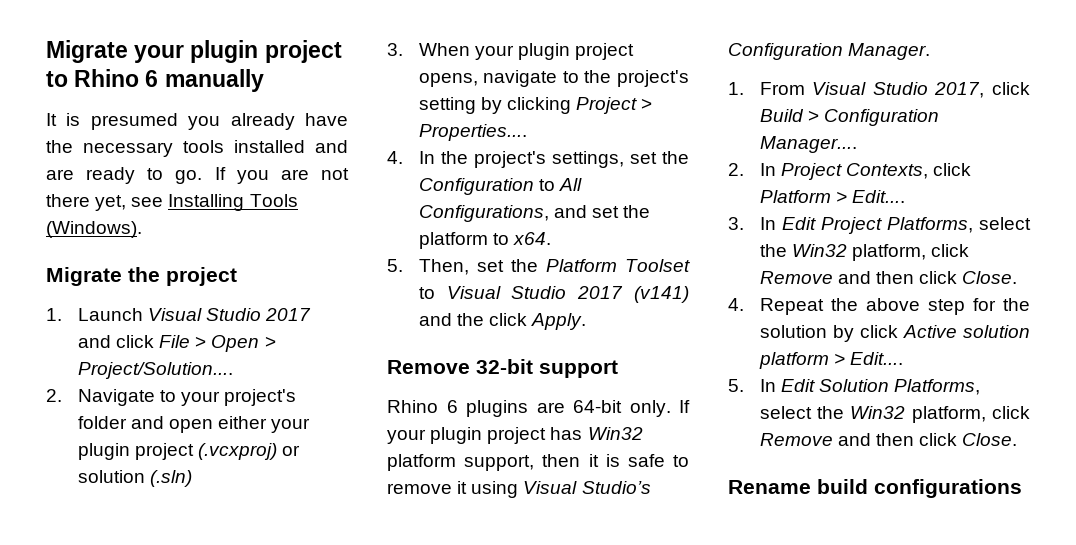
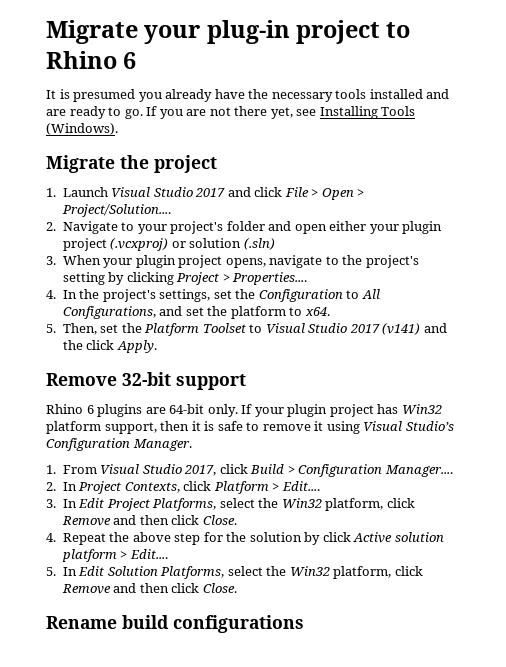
[190,40,259,63] plugin -> [206,20,290,44] plug-in
[164,69,264,92] manually -> (137, 60) none

